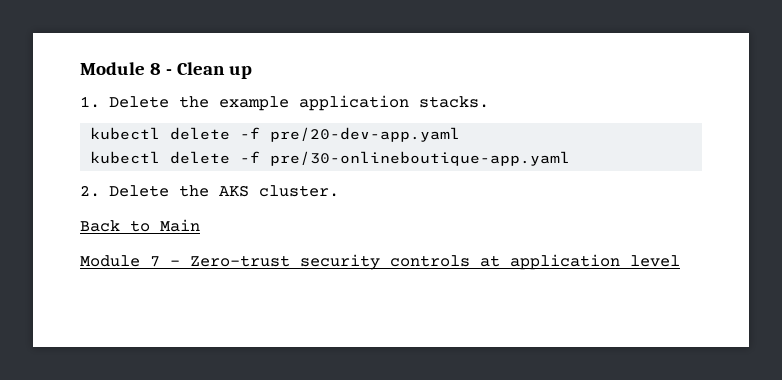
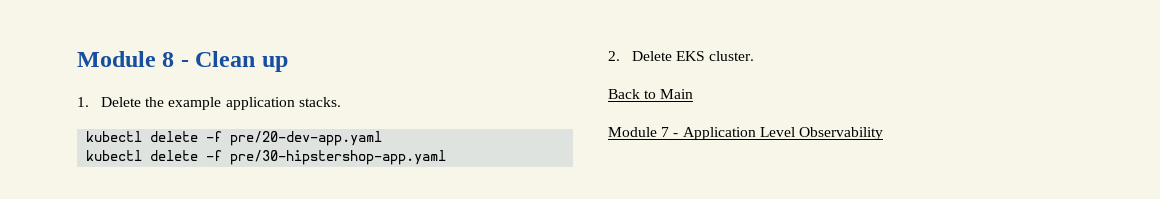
[270,151,571,166] pre/30-onlineboutique-app.yaml -> [230,150,447,165] pre/30-hipstershop-app.yaml
[178,185,249,197] the AKS -> [676,51,706,61] EKS
[190,254,680,270] Zero-trust security controls at application level -> [682,127,883,140] Application Level Observability

